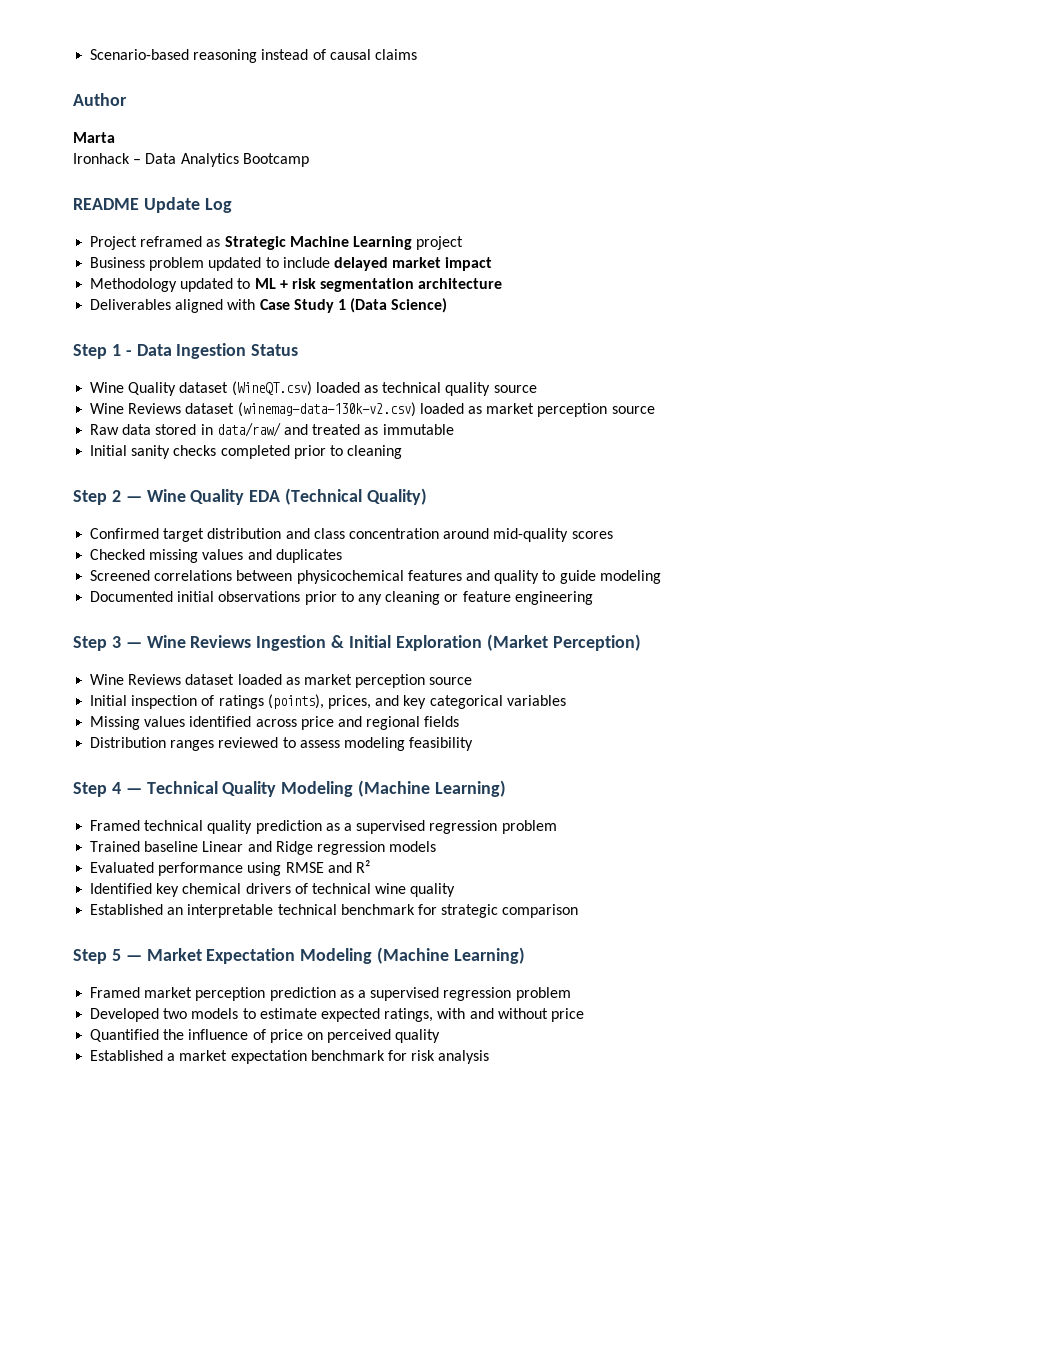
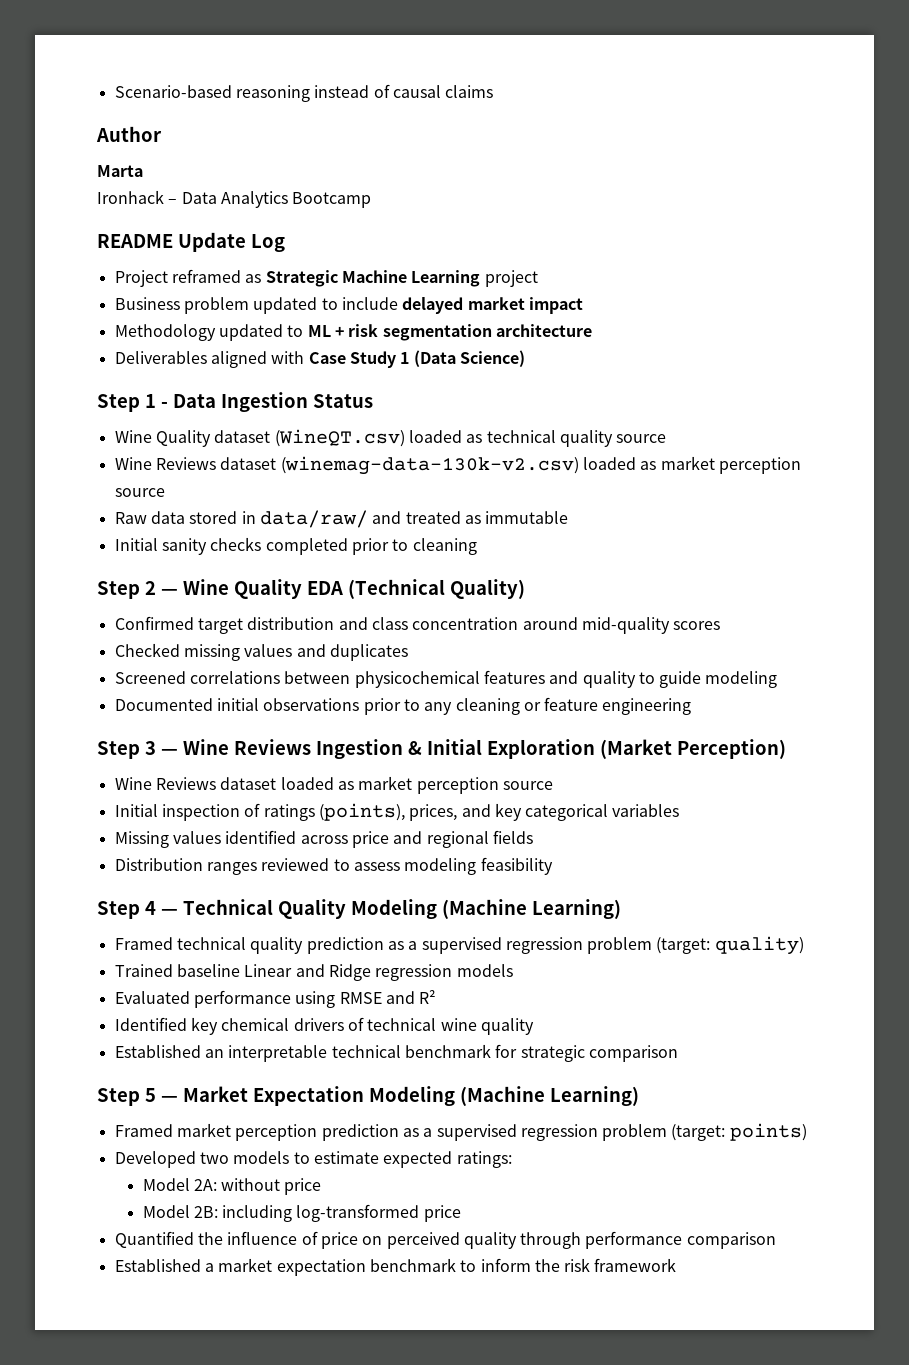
(557, 827) none -> [656,936,804,955] (target: quality)
(571, 994) none -> [671,1123,807,1141] (target: points)
[384,1008,494,1022] ratings, with and -> [456,1151,512,1168] [142,1178,217,1191] ratings: // Model 2A:
(584, 1015) none -> [142,1204,461,1222] // Model 2B: including log-transformed price
(441, 1036) none -> [520,1231,776,1249] through performance comparison
[387,1050,490,1064] for risk analysis -> [460,1258,677,1272] to inform the risk framework

